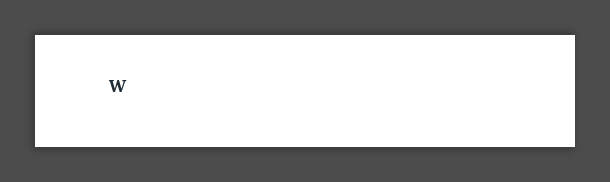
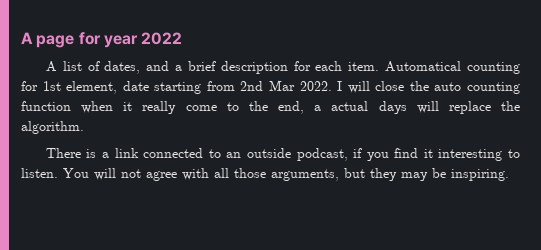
[108,80,127,92] W -> [21,32,183,48] [45,61,520,74] [21,80,520,94] [21,101,520,114] [21,121,84,134] [45,148,520,161] [21,168,509,181] A page for year 2022 // A list of dates, and a brief description for each item. Automatical counting for 1st element, date starting from 2nd Mar 2022. I will close the auto counting function when it really come to the end, a actual days will replace the algorithm. // There is a link connected to an outside podcast, if you find it interesting to listen. You will not agree with all those arguments, but they may be inspiring.

